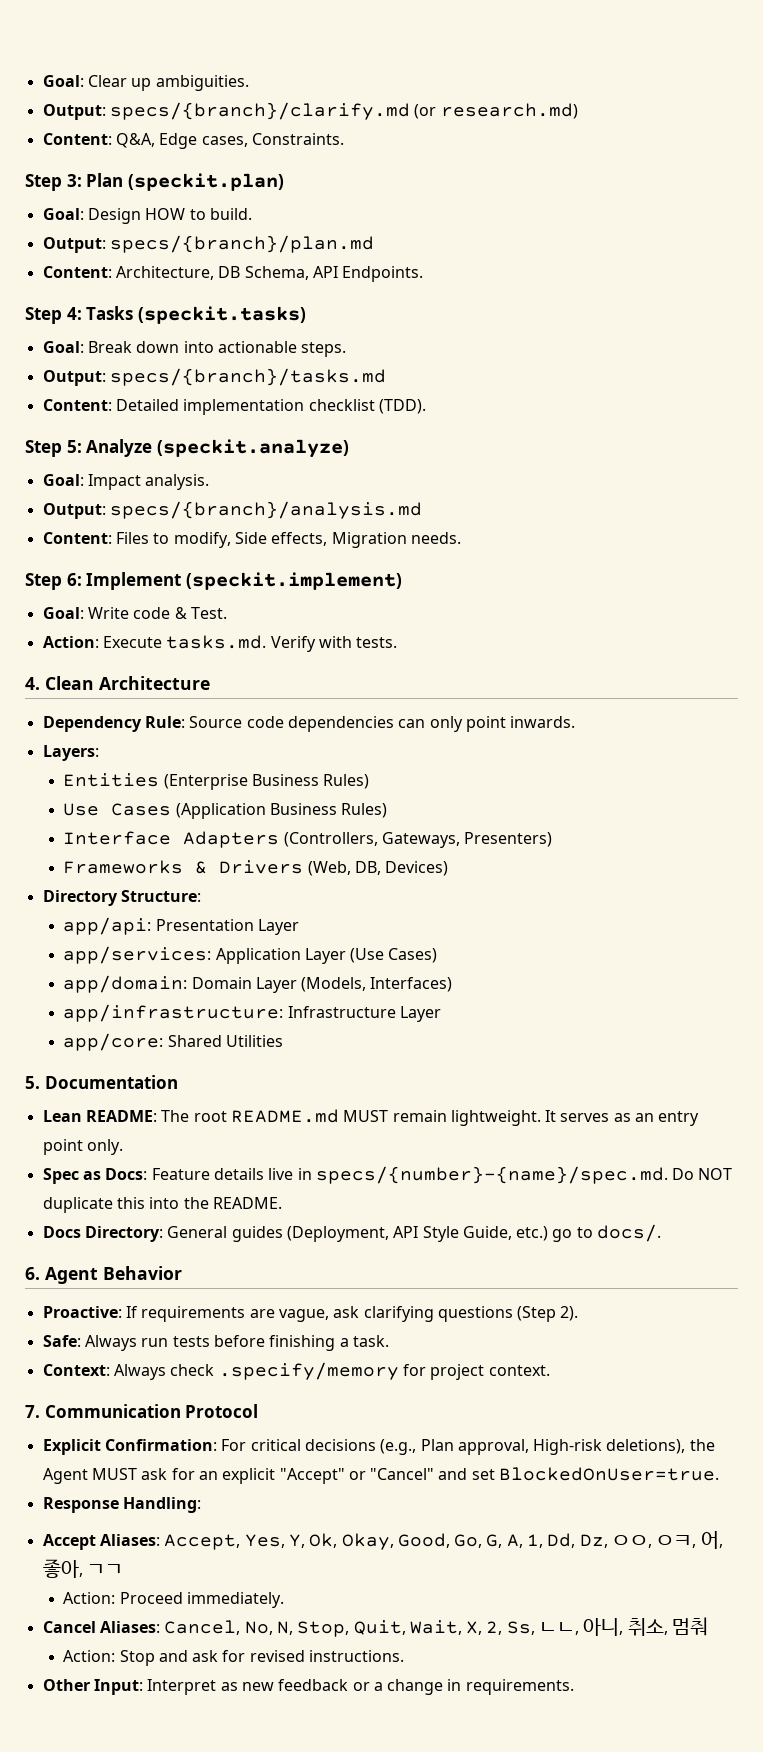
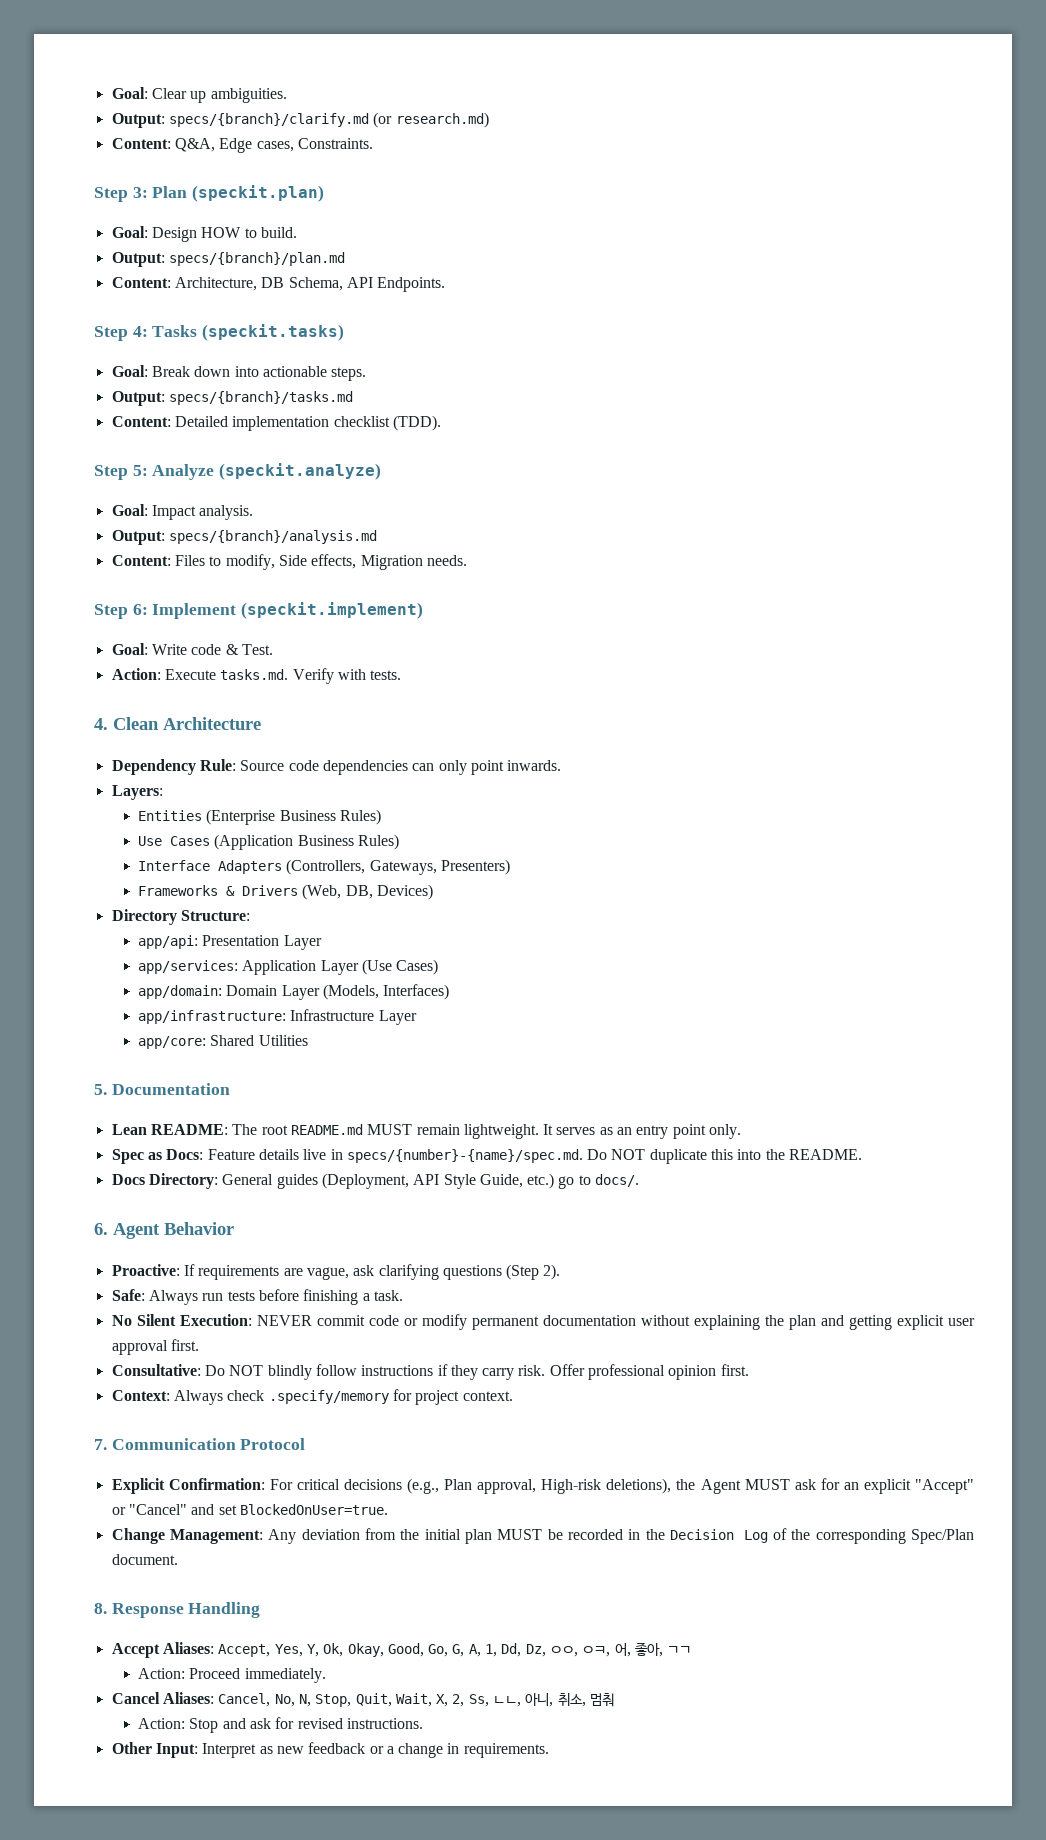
(389, 1341) none -> [111,1314,975,1330] [111,1339,199,1355] [111,1364,749,1380] // No Silent Execution: NEVER commit code or modify permanent documentation without explaining the plan and getting explicit user approval first. // Consultative: Do NOT blindly follow instructions if they carry risk. Offer professional opinion first.
[42,1497,201,1513] Response Handling: -> [111,1528,974,1544] [111,1554,178,1565] [94,1602,261,1618] Change Management: Any deviation from the initial plan MUST be recorded in the Decision Log of the corresponding Spec/Plan document. // 8. Response Handling

